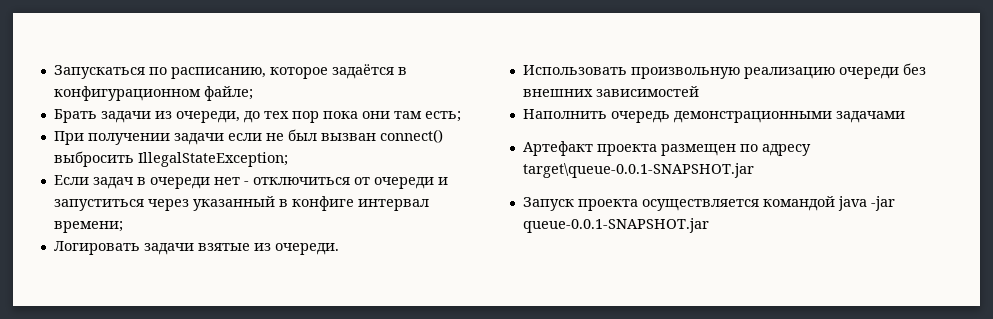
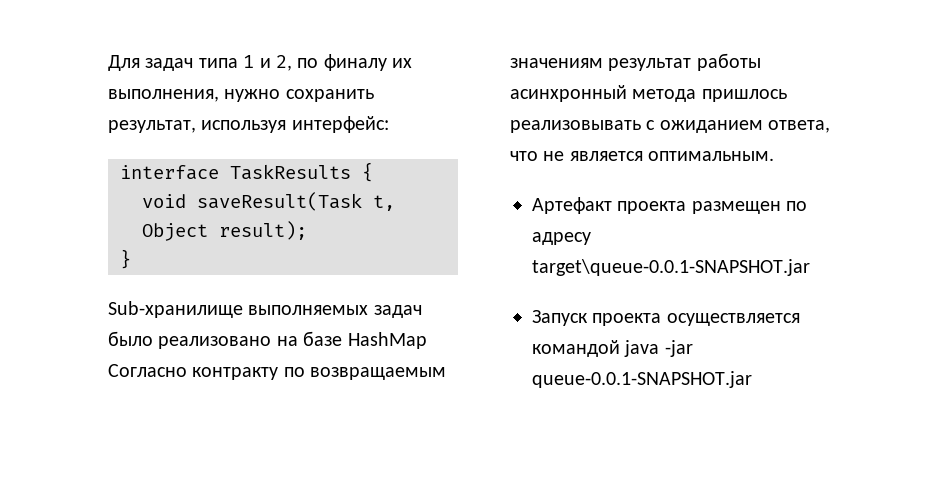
[53,64,407,79] [53,86,253,101] [53,109,461,123] [53,129,443,145] [53,151,288,167] [53,175,448,189] [53,196,429,211] [53,221,123,233] [53,241,339,255] [522,63,926,79] [522,86,699,97] [522,109,905,123] Запускаться по расписанию, которое задаётся в конфигурационном файле; // Брать задачи из очереди, до тех пор пока они там есть; // При получении задачи если не был вызван connect() выбросить IllegalStateException; // Если задач в очереди нет - отключиться от очереди и запуститься через указанный в конфиге интервал времени; // Логировать задачи взятые из очереди. // Использовать произвольную реализацию очереди без внешних зависимостей // Наполнить очередь демонстрационными задачами -> [108,54,413,71] [108,89,374,102] [108,116,389,133] [120,162,373,182] [142,192,395,211] [142,221,307,241] [120,249,131,269] [108,301,422,318] [108,331,427,349] [108,364,447,380] [510,53,761,71] [510,85,787,102] [510,120,831,133] [510,151,775,161] Для задач типа 1 и 2, по финалу их выполнения, нужно сохранить результат, используя интерфейс: // interface TaskResults { // void saveResult(Task t, Object result); // } // Sub-хранилище выполняемых задач было реализовано на базе HashMap Согласно контракту по возвращаемым значениям результат работы асинхронный метода пришлось реализовывать с ожиданием ответа, что не является оптимальным.

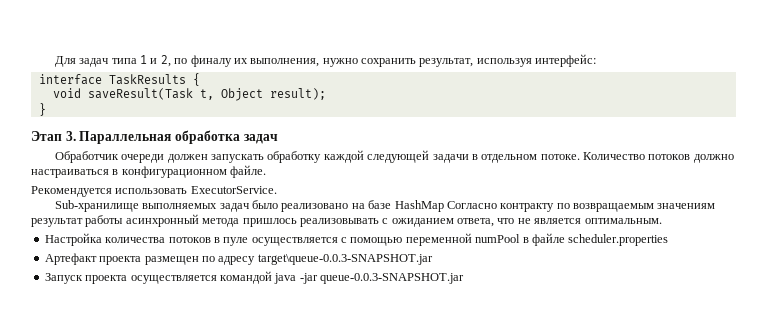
(131, 259) none -> [31,130,278,144] [54,150,734,163] [31,165,267,178] [31,186,277,197] // Этап 3. Параллельная обработка задач // Обработчик очереди должен запускать обработку каждой следующей задачи в отдельном потоке. Количество потоков должно настраиваться в конфигурационном файле. // Рекомендуется использовать ExecutorService.
(775, 156) none -> [44,233,669,246] // Настройка количества потоков в пуле осуществляется с помощью переменной numPool в файле scheduler.properties
[532,259,810,276] target\queue-0.0.1-SNAPSHOT.jar -> [257,254,433,265] target\queue-0.0.3-SNAPSHOT.jar
[532,371,752,388] queue-0.0.1-SNAPSHOT.jar -> [320,273,464,284] queue-0.0.3-SNAPSHOT.jar

